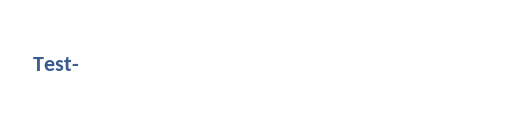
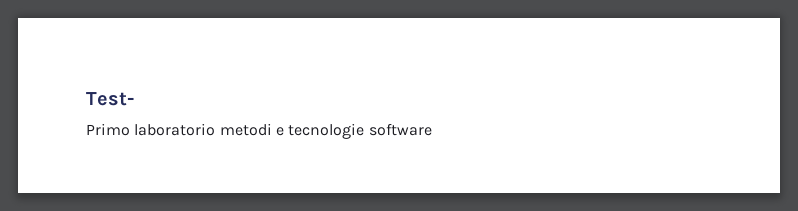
(79, 64) none -> [86,123,432,139] // Primo laboratorio metodi e tecnologie software

